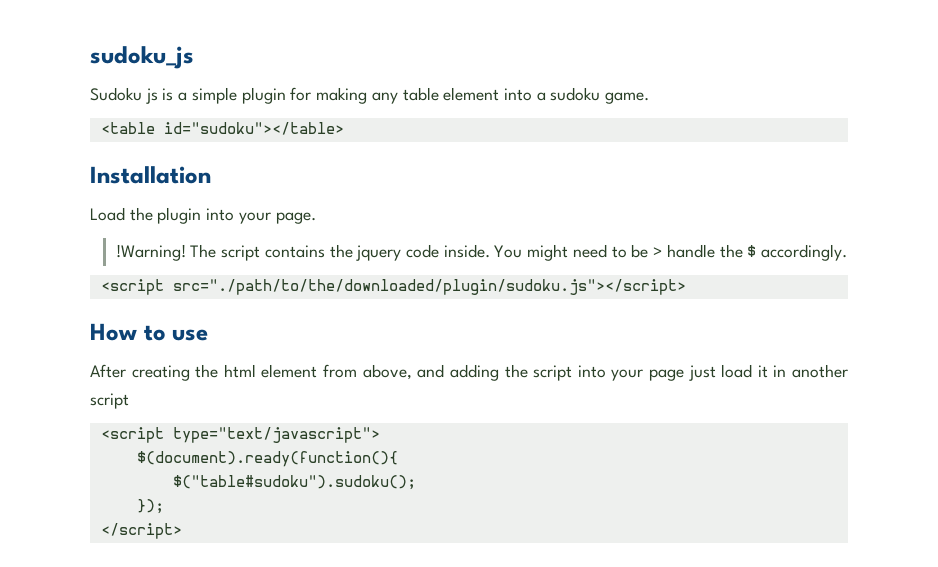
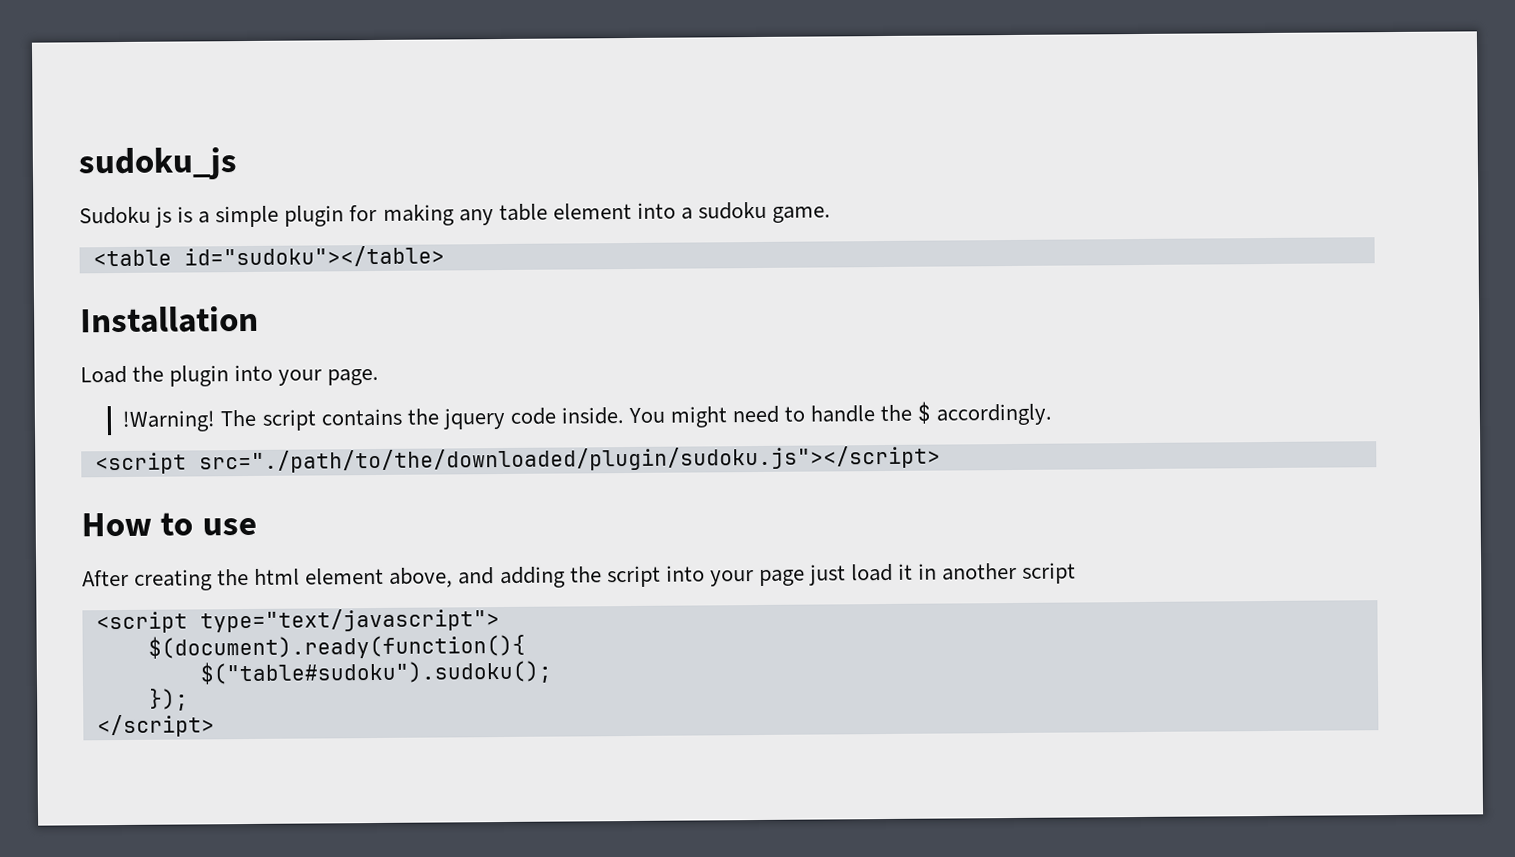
[631,244,663,258] be > -> (806, 414) none
[323,364,358,378] from -> (385, 576) none

